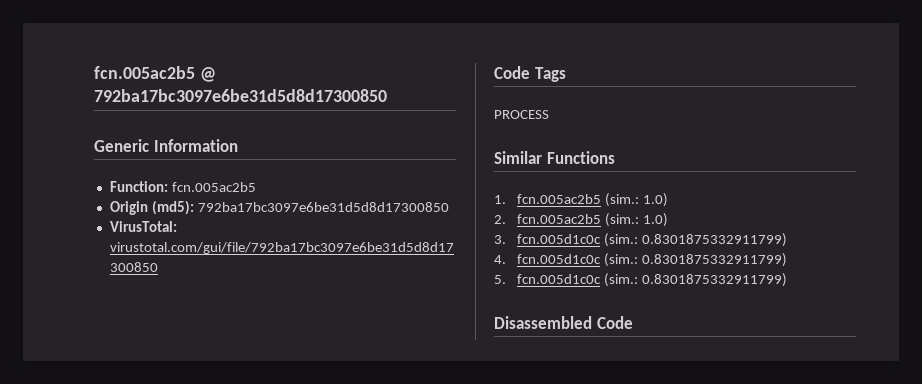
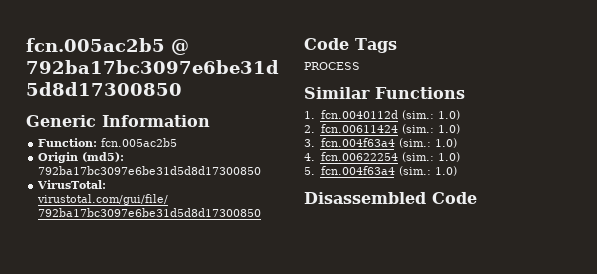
[516,194,601,204] fcn.005ac2b5 -> [320,110,398,119] fcn.0040112d
[516,214,601,224] fcn.005ac2b5 -> [320,124,398,133] fcn.00611424
[516,233,787,247] [494,253,787,267] [494,273,787,287] fcn.005d1c0c (sim.: 0.8301875332911799) // 4. fcn.005d1c0c (sim.: 0.8301875332911799) // 5. fcn.005d1c0c (sim.: 0.8301875332911799) -> [320,138,457,148] [304,152,460,162] [304,166,457,176] fcn.004f63a4 (sim.: 1.0) // 4. fcn.00622254 (sim.: 1.0) // 5. fcn.004f63a4 (sim.: 1.0)

